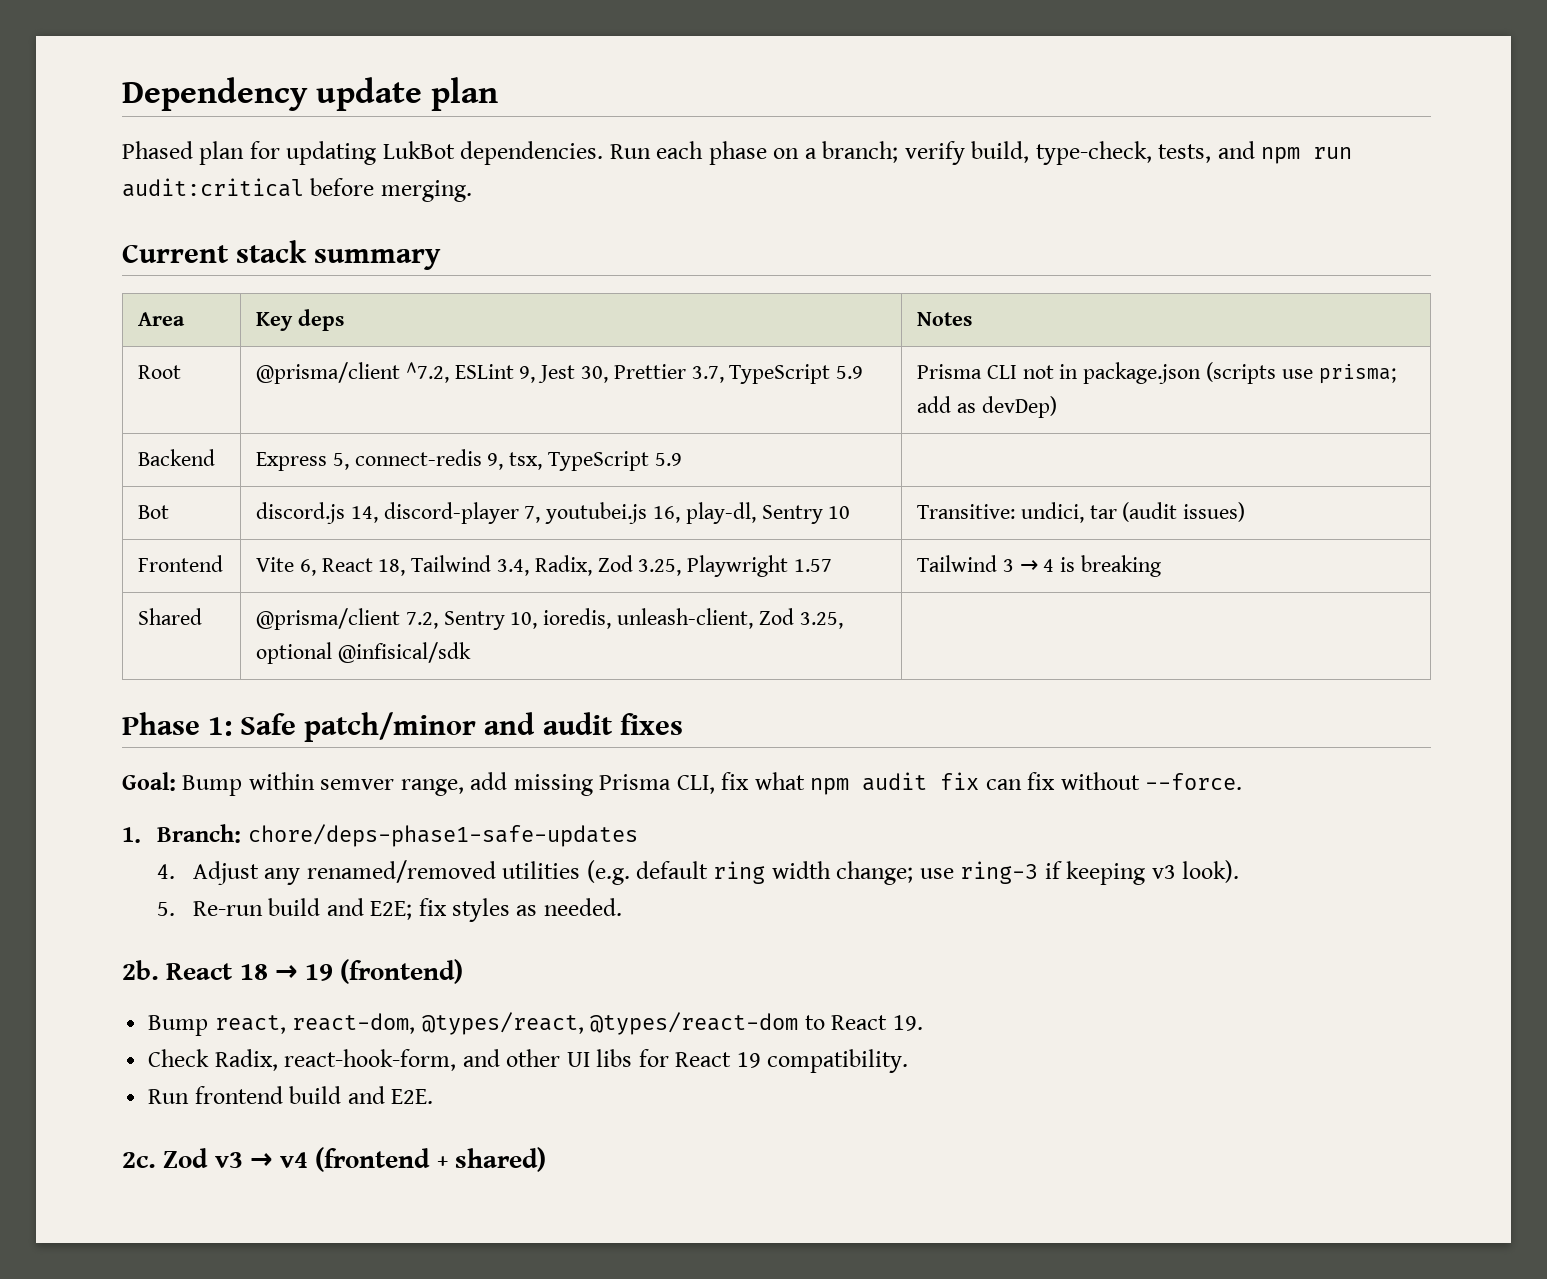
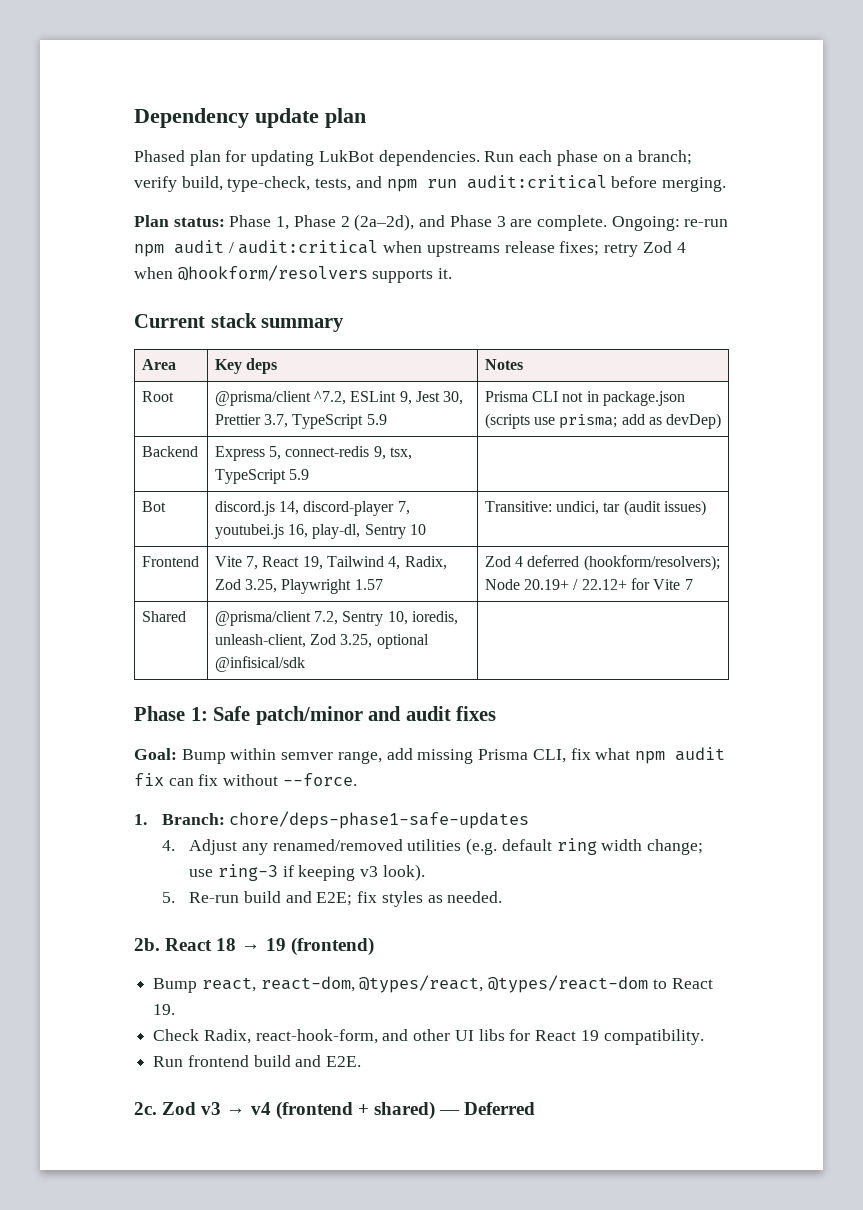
(472, 191) none -> [134,214,729,231] [134,240,686,257] [134,265,453,283] // Plan status: Phase 1, Phase 2 (2a–2d), and Phase 3 are complete. Ongoing: re-run npm audit / audit:critical when upstreams release fixes; retry Zod 4 when @hookform/resolvers supports it.
[299,555,530,576] 6, React 18, Tailwind 3.4, -> [245,556,401,570] 7, React 19, Tailwind 4,
[917,555,1162,577] Tailwind 3 → 4 is breaking -> [484,555,720,571] [484,578,693,590] Zod 4 deferred (hookform/resolvers); Node 20.19+ / 22.12+ for Vite 7
(547, 1159) none -> [439,1102,536,1115] — Deferred

